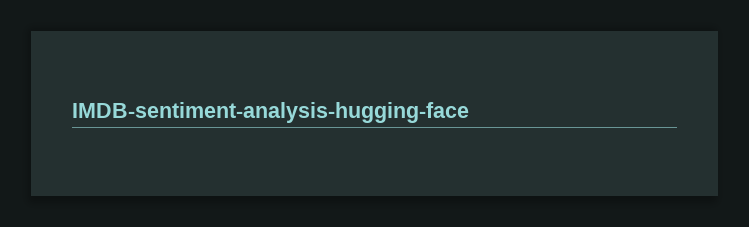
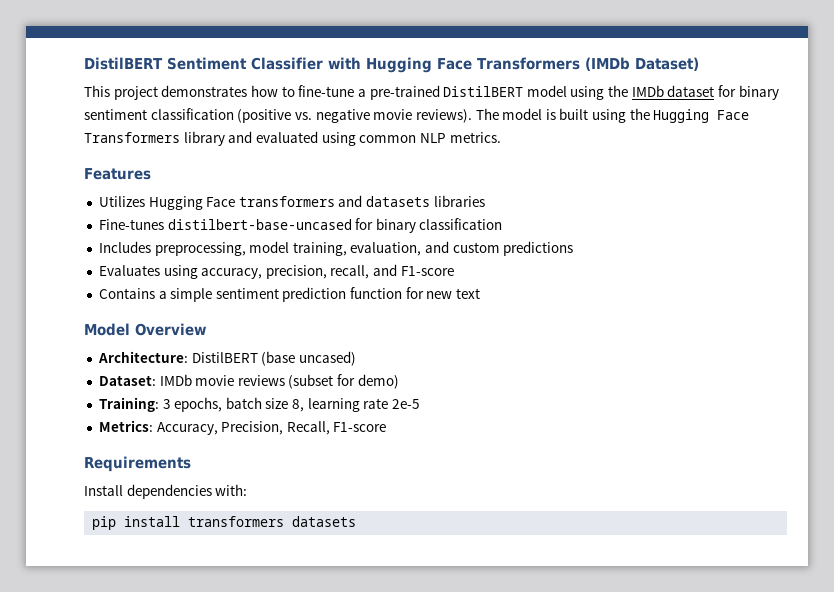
[72,102,469,123] IMDB-sentiment-analysis-hugging-face -> [84,57,699,73] [84,85,779,100] [84,108,750,123] [84,131,501,146] [84,168,151,180] [98,195,485,210] [98,218,503,233] [98,241,574,256] [98,264,454,279] [98,287,481,302] [84,323,206,336] [97,351,356,366] [98,374,399,389] [98,397,421,412] [98,420,387,435] [84,456,191,472] [84,484,248,499] [92,516,357,530] DistilBERT Sentiment Classifier with Hugging Face Transformers (IMDb Dataset) // This project demonstrates how to fine-tune a pre-trained DistilBERT model using the IMDb dataset for binary sentiment classification (positive vs. negative movie reviews). The model is built using the Hugging Face Transformers library and evaluated using common NLP metrics. // Features // Utilizes Hugging Face transformers and datasets libraries // Fine-tunes distilbert-base-uncased for binary classification // Includes preprocessing, model training, evaluation, and custom predictions // Evaluates using accuracy, precision, recall, and F1-score // Contains a simple sentiment prediction function for new text // Model Overview // Architecture: DistilBERT (base uncased) // Dataset: IMDb movie reviews (subset for demo) // Training: 3 epochs, batch size 8, learning rate 2e-5 // Metrics: Accuracy, Precision, Recall, F1-score // Requirements // Install dependencies with: // pip install transformers datasets

